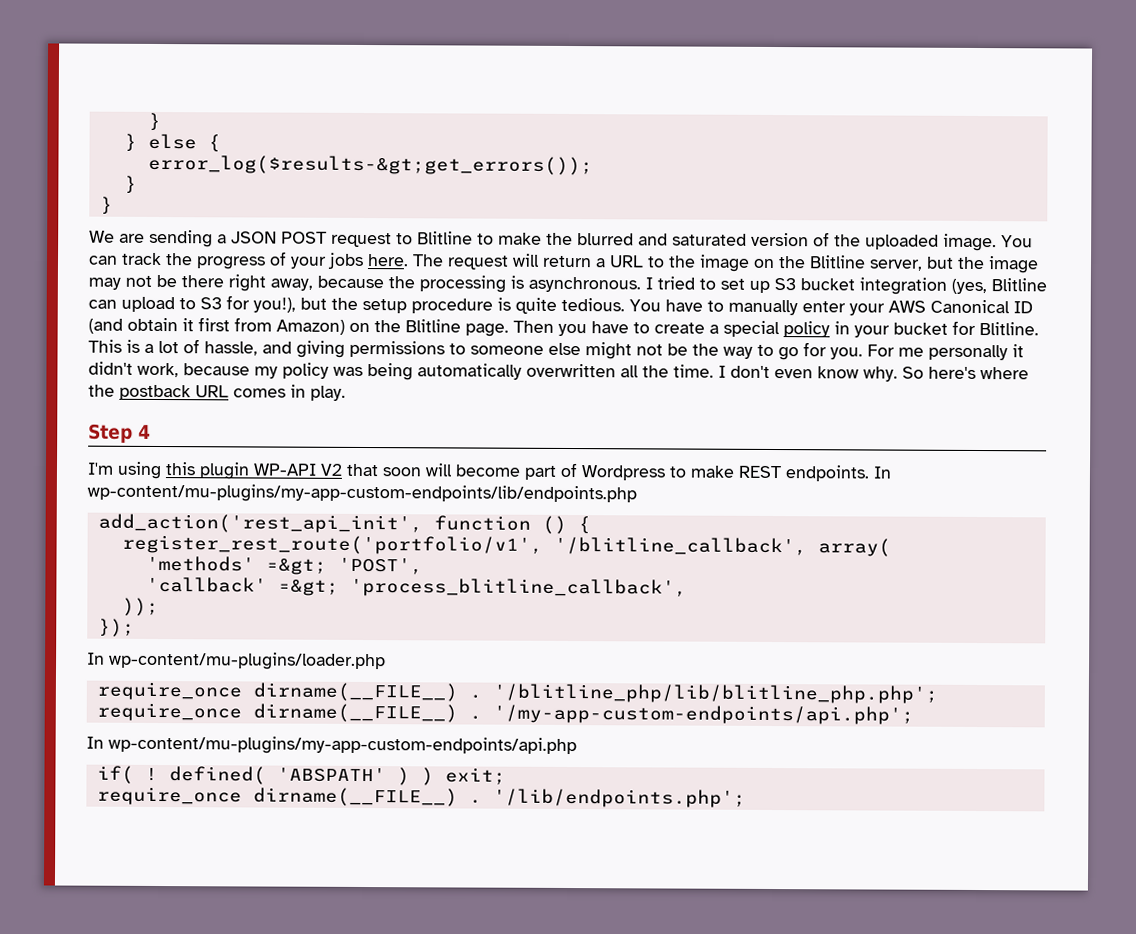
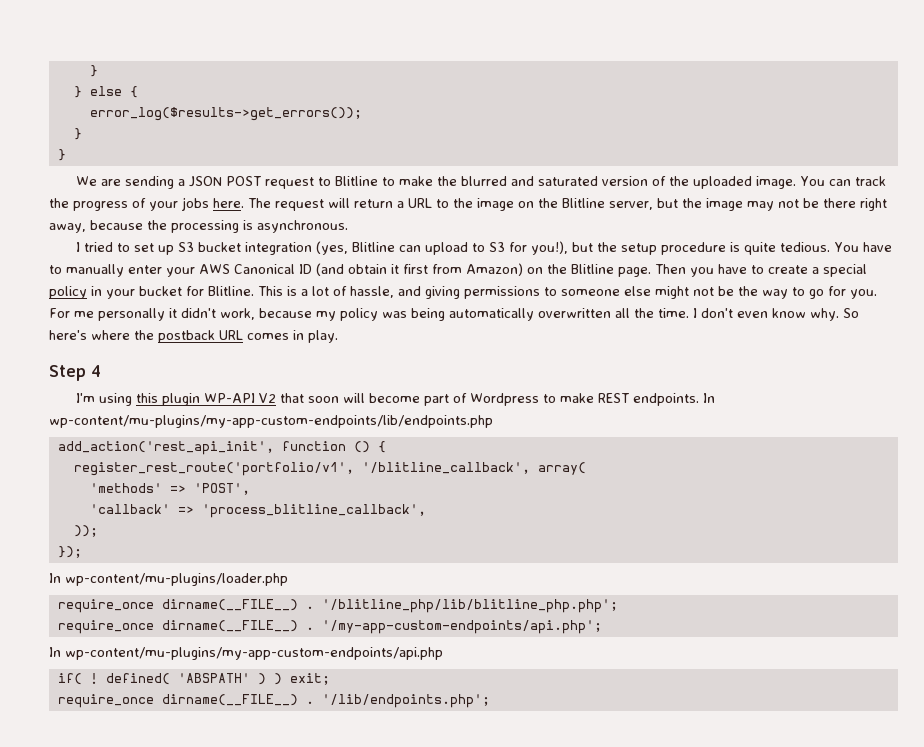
[147,154,593,176] error_log($results-&gt;get_errors()); -> [89,107,362,121] error_log($results->get_errors());
(641, 284) none -> (348, 226) //
[265,558,327,575] =&gt; -> [169,485,186,493] =>
[277,579,339,596] =&gt; -> [177,506,194,514] =>

